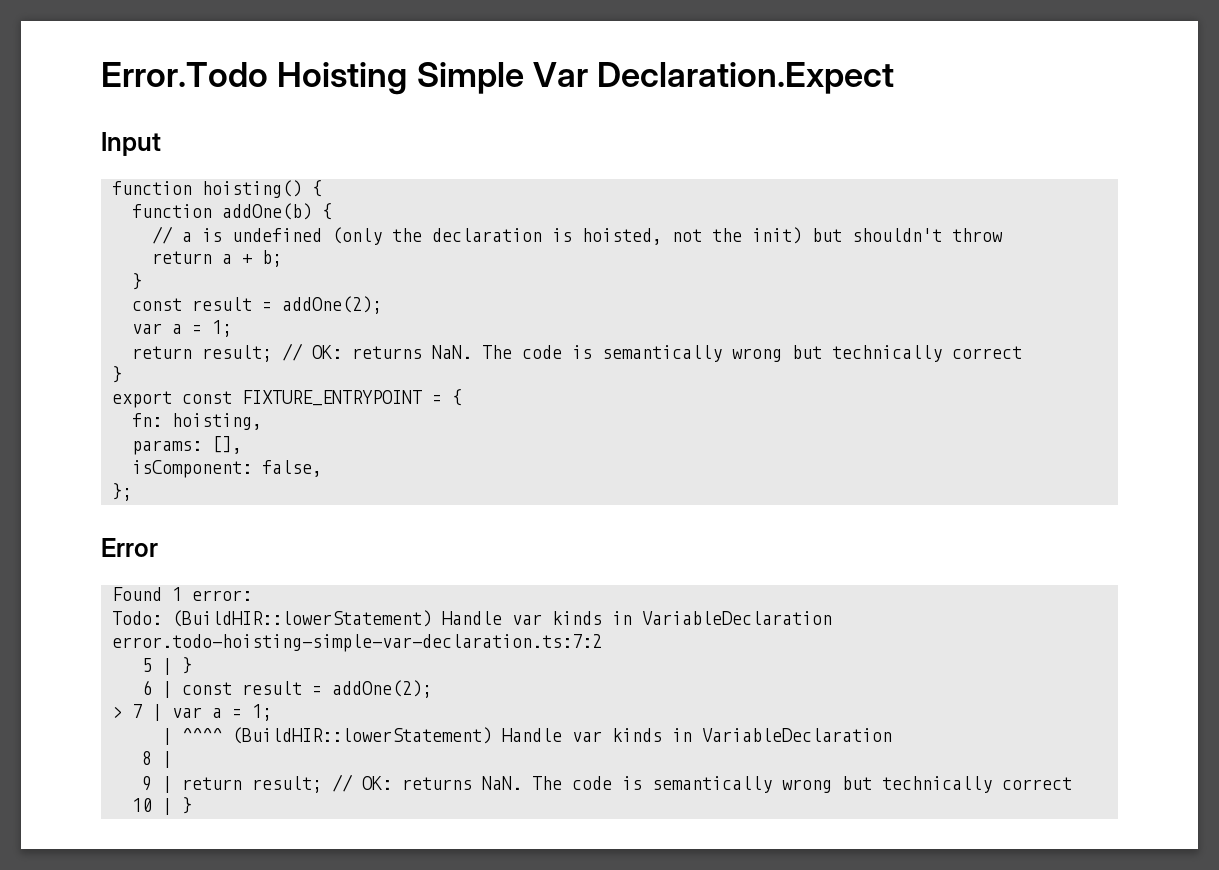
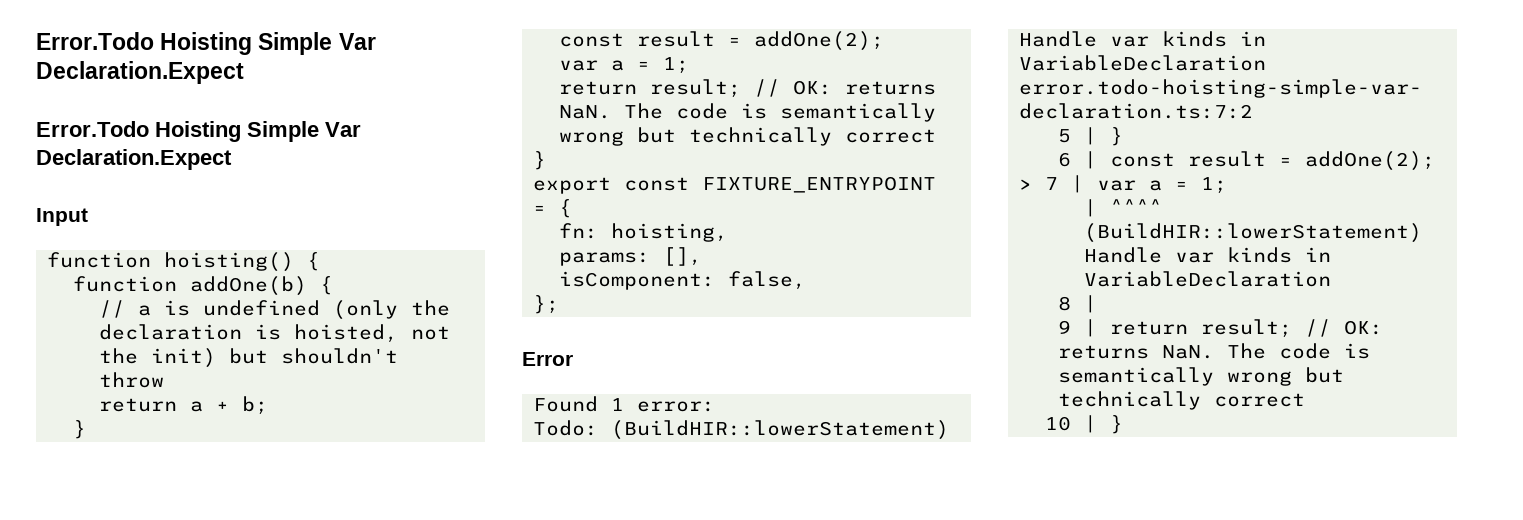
[101,62,895,95] Error.Todo Hoisting Simple Var Declaration.Expect -> [36,32,376,55] [36,61,244,84] [36,121,361,142] [36,149,232,170] Error.Todo Hoisting Simple Var Declaration.Expect // Error.Todo Hoisting Simple Var Declaration.Expect

